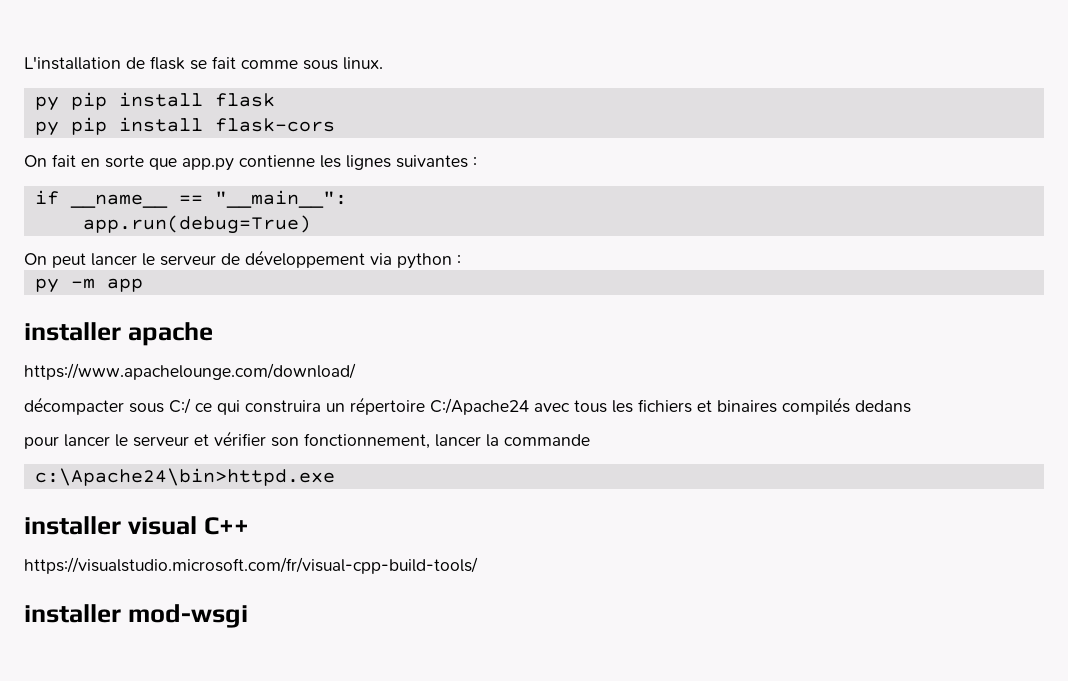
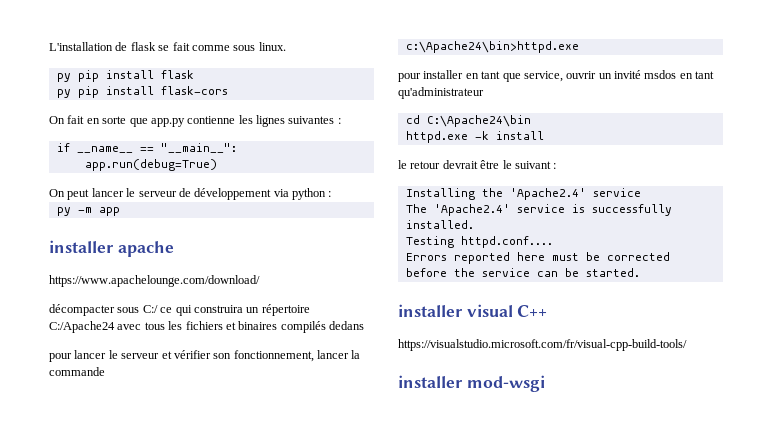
(335, 477) none -> [398,70,715,82] [398,87,484,99] [405,115,531,127] [405,131,544,143] [398,160,557,169] [405,188,641,200] [405,204,672,216] [405,220,474,229] [405,236,553,248] [405,252,670,264] [405,268,640,277] // pour installer en tant que service, ouvrir un invité msdos en tant qu'administrateur // cd C:\Apache24\bin // httpd.exe -k install // le retour devrait être le suivant : // Installing the 'Apache2.4' service // The 'Apache2.4' service is successfully installed. // Testing httpd.conf.... // Errors reported here must be corrected before the service can be started.

